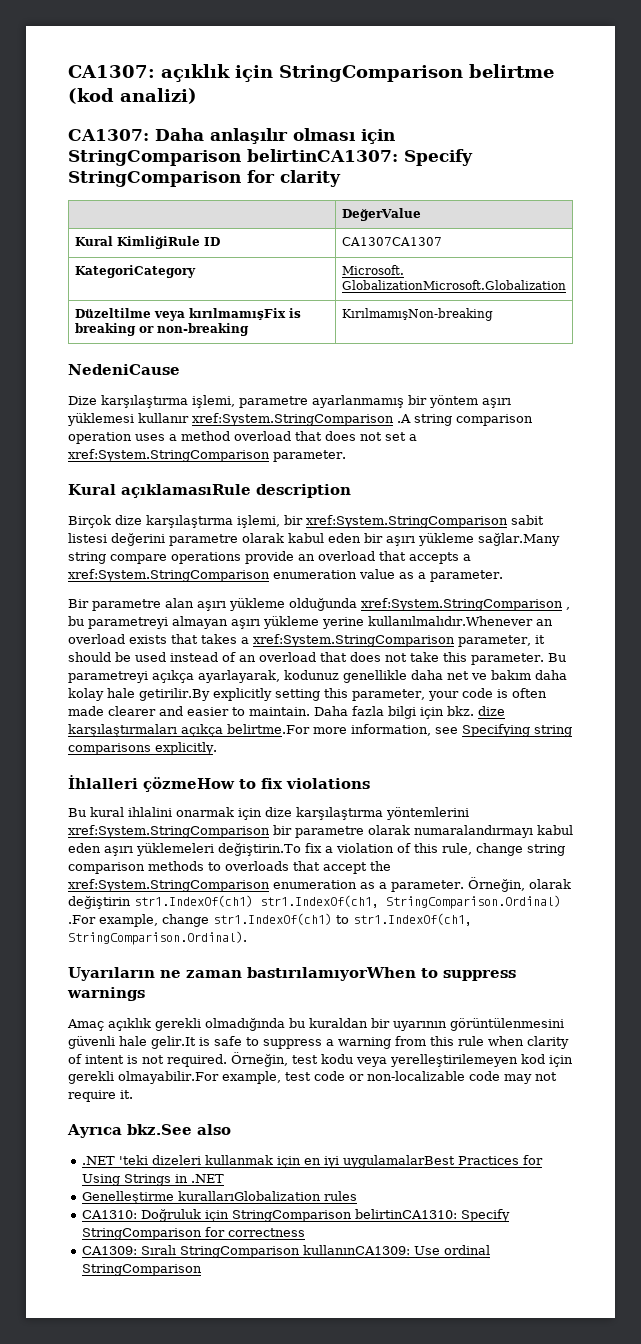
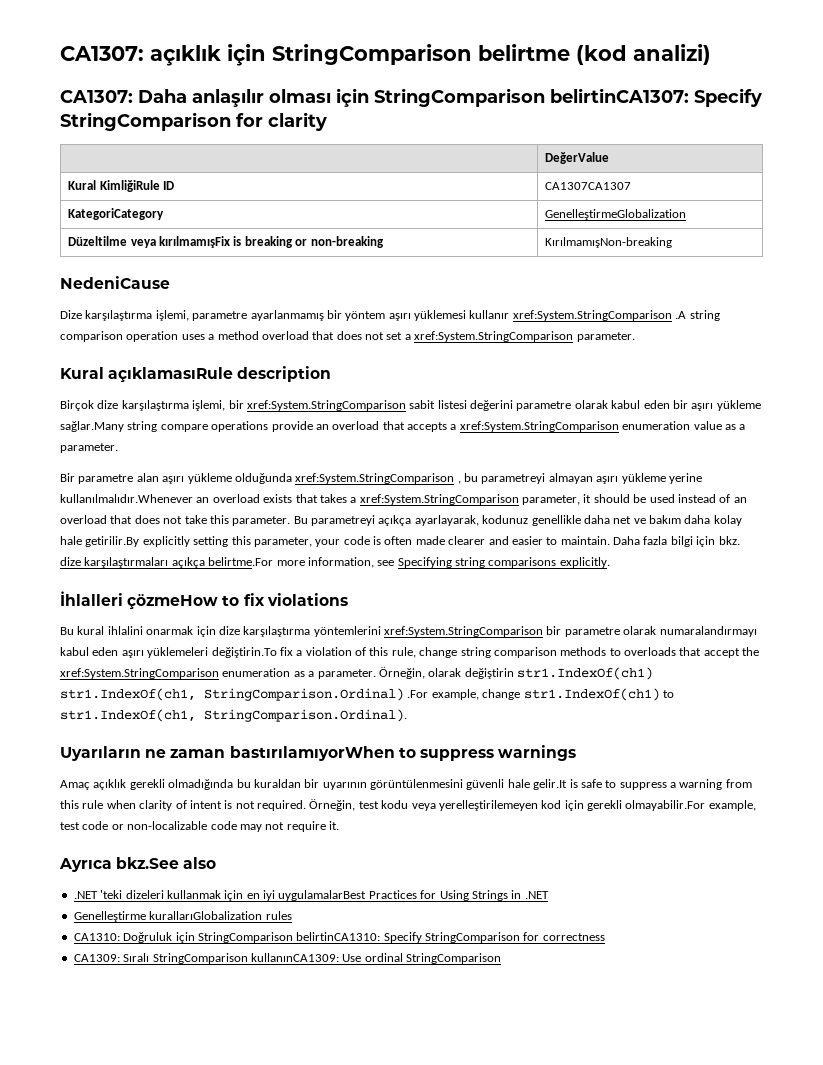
[341,265,404,275] [341,280,566,290] Microsoft. GlobalizationMicrosoft.Globalization -> [545,209,687,220] GenelleştirmeGlobalization

